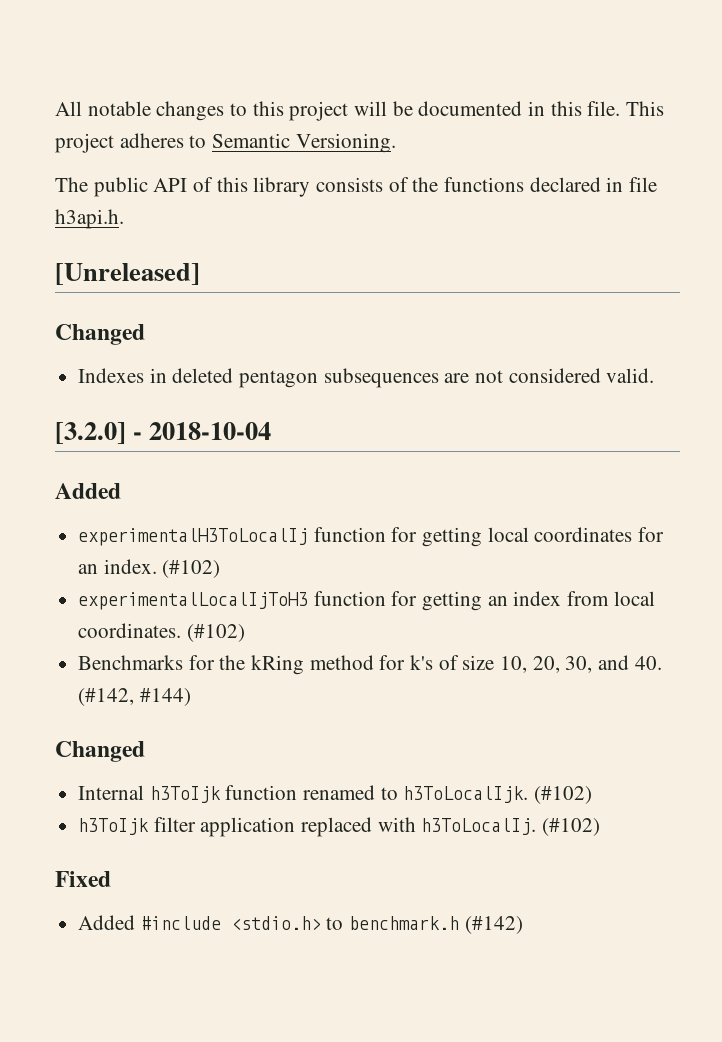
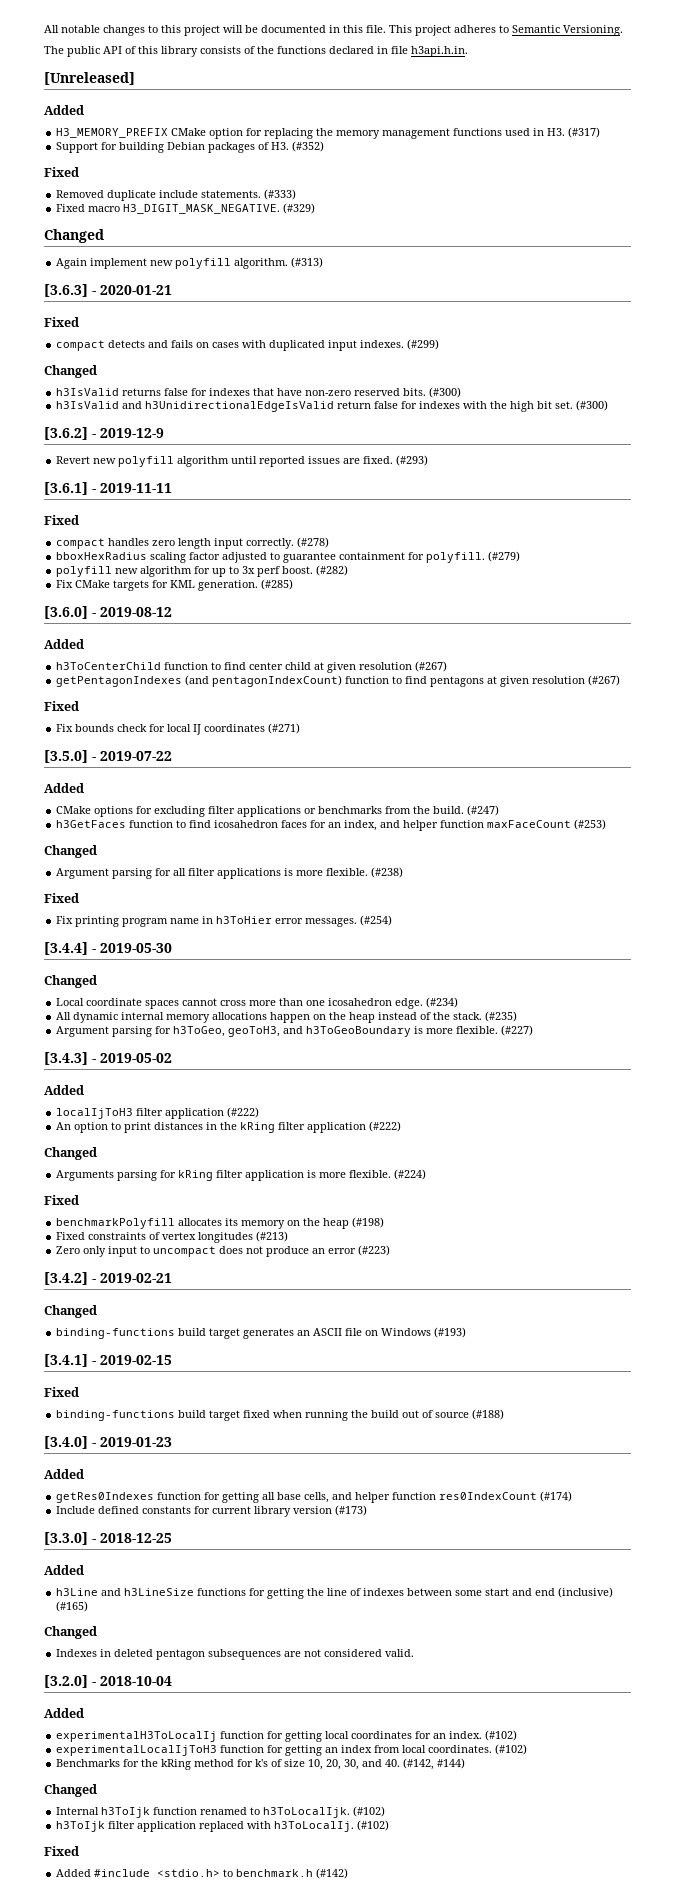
[55,209,124,229] h3api.h. -> [411,46,468,57] h3api.h.in.
(200, 274) none -> [44,105,84,115] [56,127,601,139] [56,141,325,153] [44,167,79,177] [56,189,297,201] [56,203,316,214] [44,229,104,243] [56,257,324,269] [44,284,172,297] [44,317,79,327] [56,339,440,351] [44,365,97,378] [56,387,462,398] [56,400,609,412] [44,427,164,440] [56,455,429,467] [44,482,172,495] [44,515,79,525] [56,537,330,549] [56,551,521,563] [56,565,349,577] [56,579,294,591] [44,606,172,619] [44,639,84,649] [56,661,448,673] [56,675,621,687] [44,701,79,711] [56,723,301,735] [44,750,172,763] [44,783,84,793] [56,805,500,817] [56,819,607,831] [44,845,97,858] [56,867,404,879] [44,893,79,903] [56,915,393,927] [44,942,172,955] [44,975,97,988] [56,997,459,1009] [56,1011,518,1023] [56,1025,534,1037] [44,1052,172,1065] [44,1085,84,1095] [56,1107,260,1119] [56,1121,402,1133] [44,1147,97,1160] [56,1169,427,1181] [44,1195,79,1205] [56,1217,385,1229] [56,1231,289,1243] [56,1245,391,1257] [44,1272,172,1285] [44,1305,97,1318] [56,1327,467,1339] [44,1354,172,1367] [44,1387,79,1397] [56,1409,505,1421] [44,1436,172,1449] [44,1469,84,1479] [56,1491,573,1503] [56,1505,368,1517] [44,1532,172,1545] [44,1565,84,1575] [56,1587,614,1599] [56,1601,89,1612] // Added // H3_MEMORY_PREFIX CMake option for replacing the memory management functions used in H3. (#317) // Support for building Debian packages of H3. (#352) // Fixed // Removed duplicate include statements. (#333) // Fixed macro H3_DIGIT_MASK_NEGATIVE. (#329) // Changed // Again implement new polyfill algorithm. (#313) // [3.6.3] - 2020-01-21 // Fixed // compact detects and fails on cases with duplicated input indexes. (#299) // Changed // h3IsValid returns false for indexes that have non-zero reserved bits. (#300) // h3IsValid and h3UnidirectionalEdgeIsValid return false for indexes with the high bit set. (#300) // [3.6.2] - 2019-12-9 // Revert new polyfill algorithm until reported issues are fixed. (#293) // [3.6.1] - 2019-11-11 // Fixed // compact handles zero length input correctly. (#278) // bboxHexRadius scaling factor adjusted to guarantee containment for polyfill. (#279) // polyfill new algorithm for up to 3x perf boost. (#282) // Fix CMake targets for KML generation. (#285) // [3.6.0] - 2019-08-12 // Added // h3ToCenterChild function to find center child at given resolution (#267) // getPentagonIndexes (and pentagonIndexCount) function to find pentagons at given resolution (#267) // Fixed // Fix bounds check for local IJ coordinates (#271) // [3.5.0] - 2019-07-22 // Added // CMake options for excluding filter applications or benchmarks from the build. (#247) // h3GetFaces function to find icosahedron faces for an index, and helper function maxFaceCount (#253) // Changed // Argument parsing for all filter applications is more flexible. (#238) // Fixed // Fix printing program name in h3ToHier error messages. (#254) // [3.4.4] - 2019-05-30 // Changed // Local coordinate spaces cannot cross more than one icosahedron edge. (#234) // All dynamic internal memory allocations happen on the heap instead of the stack. (#235) // Argument parsing for h3ToGeo, geoToH3, and h3ToGeoBoundary is more flexible. (#227) // [3.4.3] - 2019-05-02 // Added // localIjToH3 filter application (#222) // An option to print distances in the kRing filter application (#222) // Changed // Arguments parsing for kRing filter application is more flexible. (#224) // Fixed // benchmarkPolyfill allocates its memory on the heap (#198) // Fixed constraints of vertex longitudes (#213) // Zero only input to uncompact does not produce an error (#223) // [3.4.2] - 2019-02-21 // Changed // binding-functions build target generates an ASCII file on Windows (#193) // [3.4.1] - 2019-02-15 // Fixed // binding-functions build target fixed when running the build out of source (#188) // [3.4.0] - 2019-01-23 // Added // getRes0Indexes function for getting all base cells, and helper function res0IndexCount (#174) // Include defined constants for current library version (#173) // [3.3.0] - 2018-12-25 // Added // h3Line and h3LineSize functions for getting the line of indexes between some start and end (inclusive) (#165)

